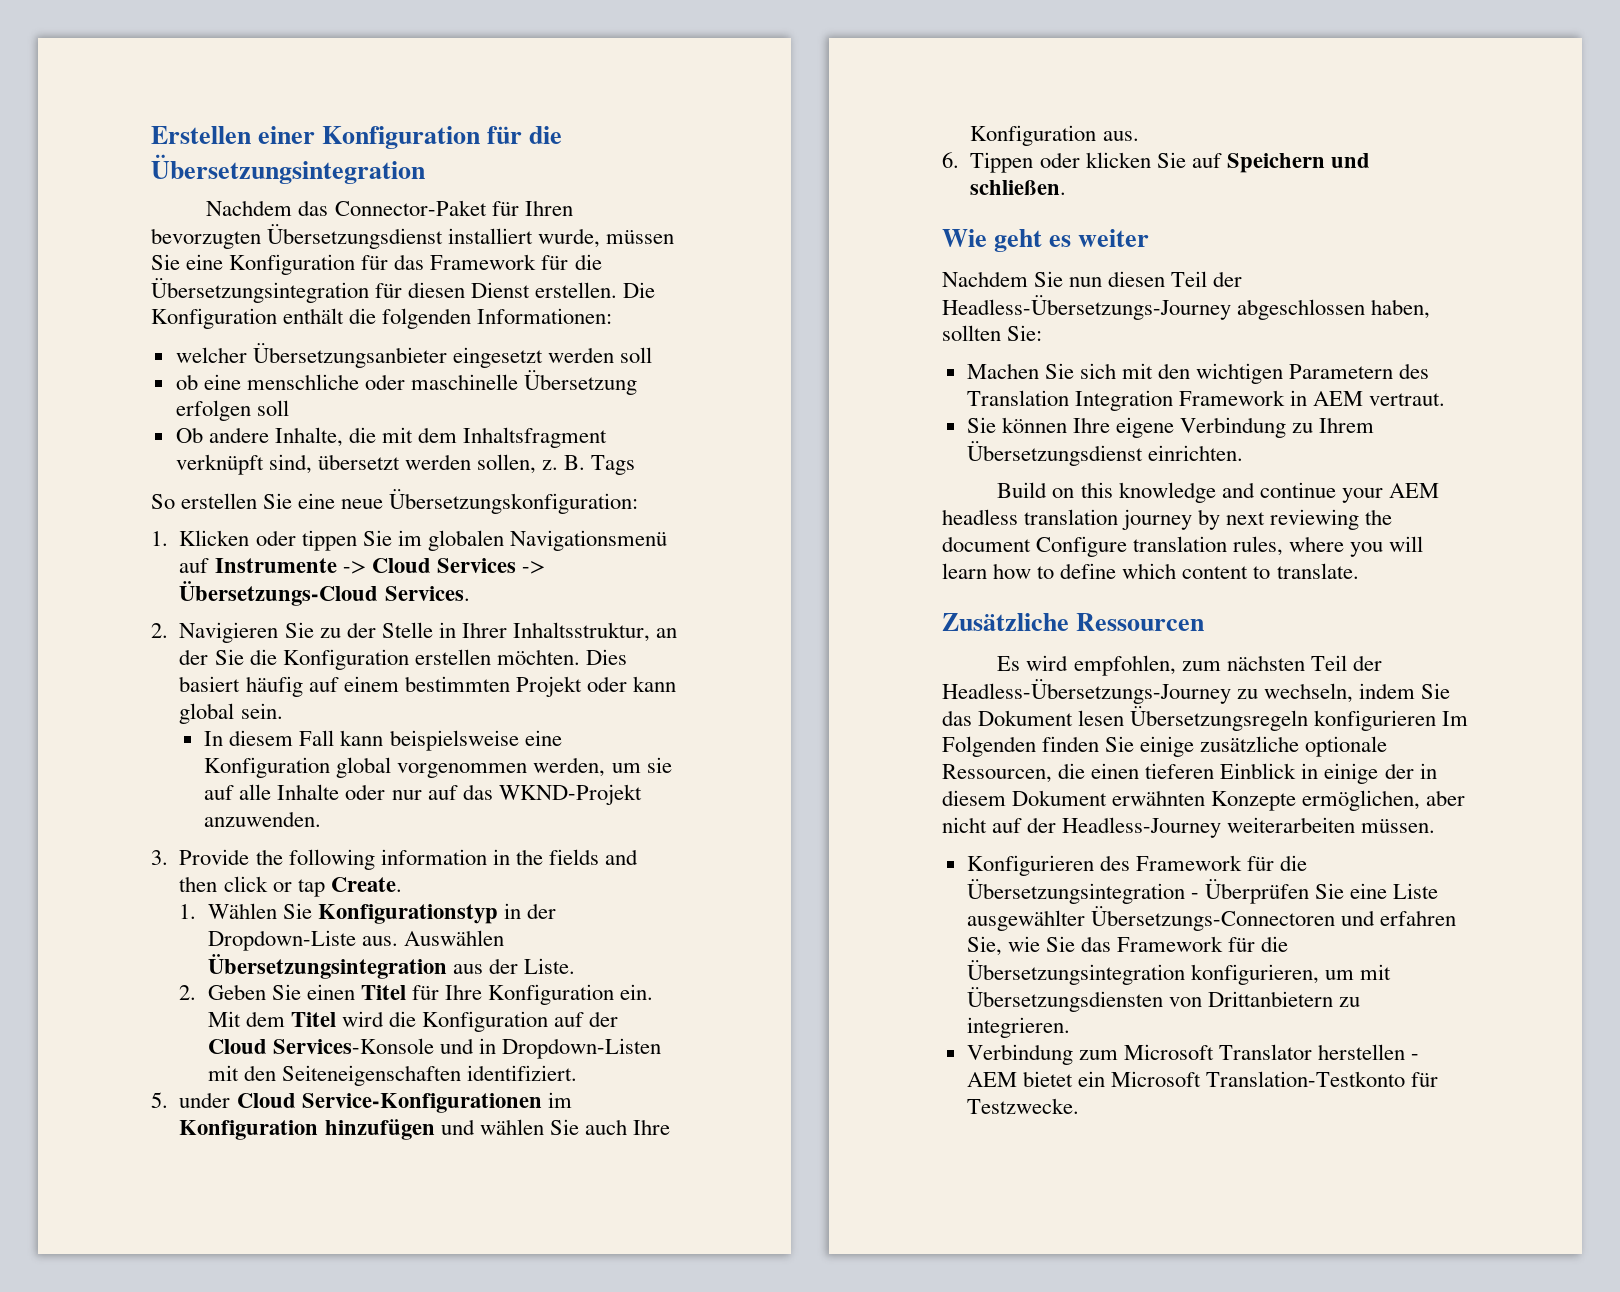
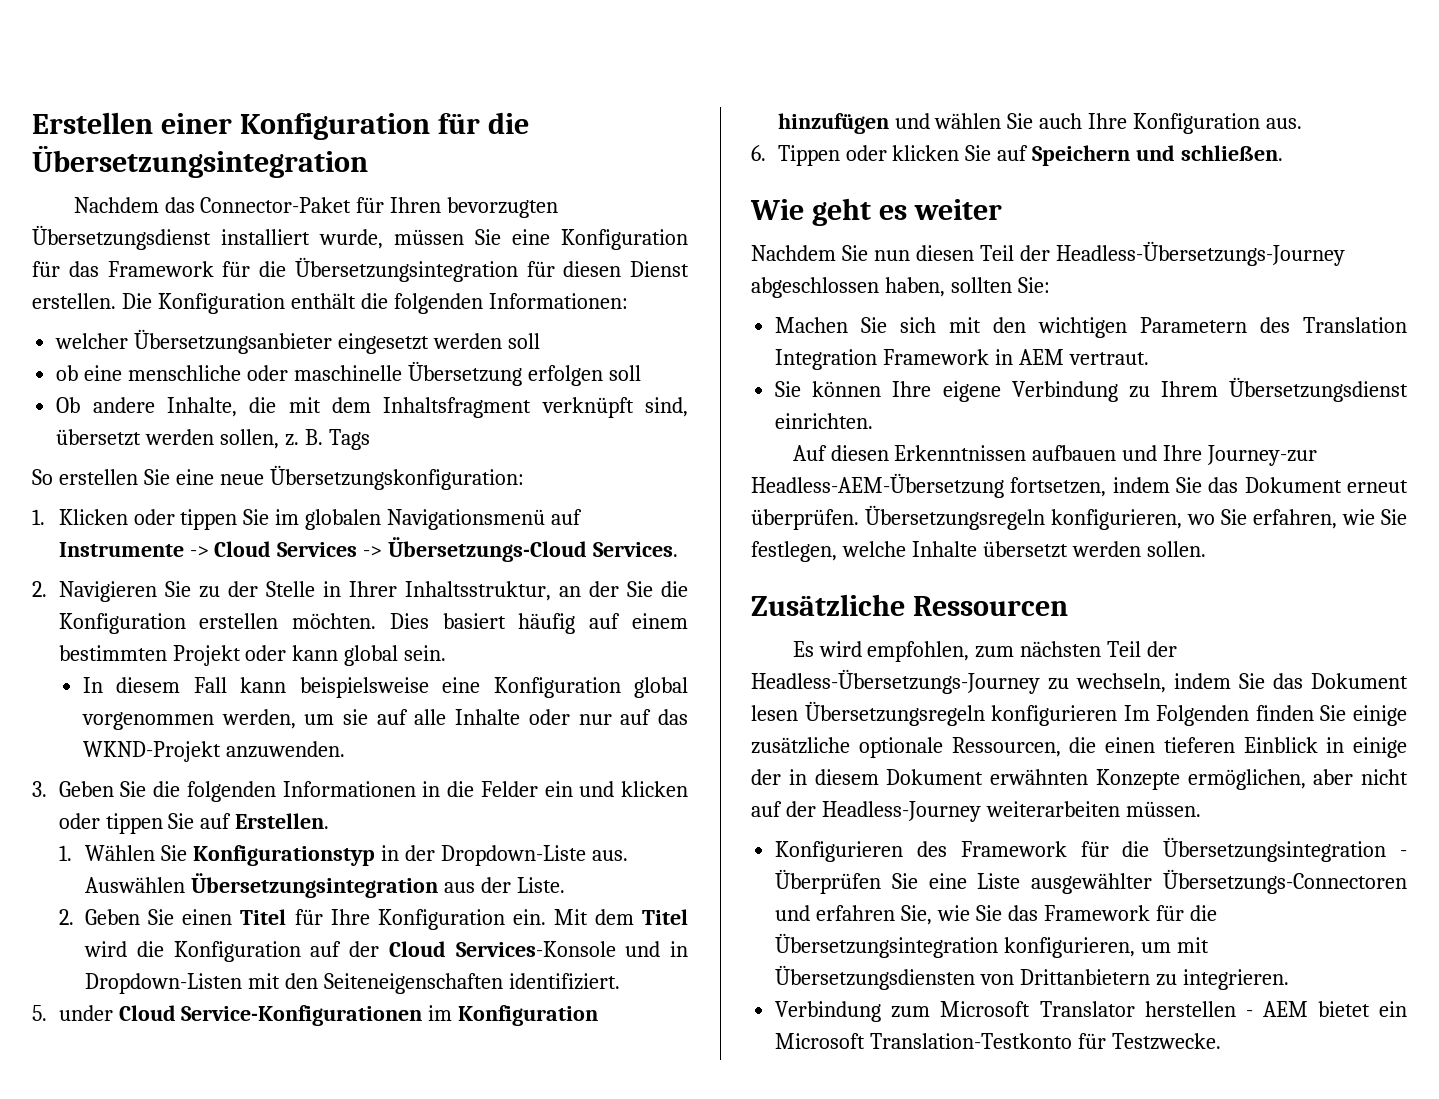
[179,849,638,870] [179,876,402,897] Provide the following information in the fields and then click or tap Create. -> [58,781,688,802] [58,813,330,834] Geben Sie die folgenden Informationen in die Felder ein und klicken oder tippen Sie auf Erstellen.
[997,482,1439,503] [942,509,1393,530] [942,536,1424,557] [942,563,1359,579] Build on this knowledge and continue your AEM headless translation journey by next reviewing the document Configure translation rules, where you will learn how to define which content to translate. -> [792,445,1318,466] [751,473,1408,498] [751,505,1407,530] [751,541,1206,562] Auf diesen Erkenntnissen aufbauen und Ihre Journey-zur Headless-AEM-Übersetzung fortsetzen, indem Sie das Dokument erneut überprüfen. Übersetzungsregeln konfigurieren, wo Sie erfahren, wie Sie festlegen, welche Inhalte übersetzt werden sollen.

